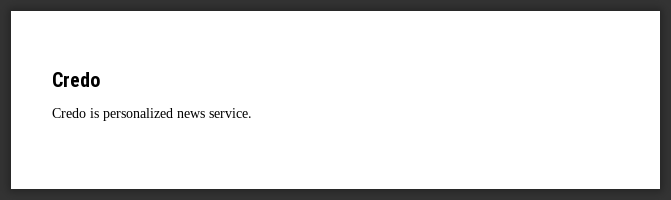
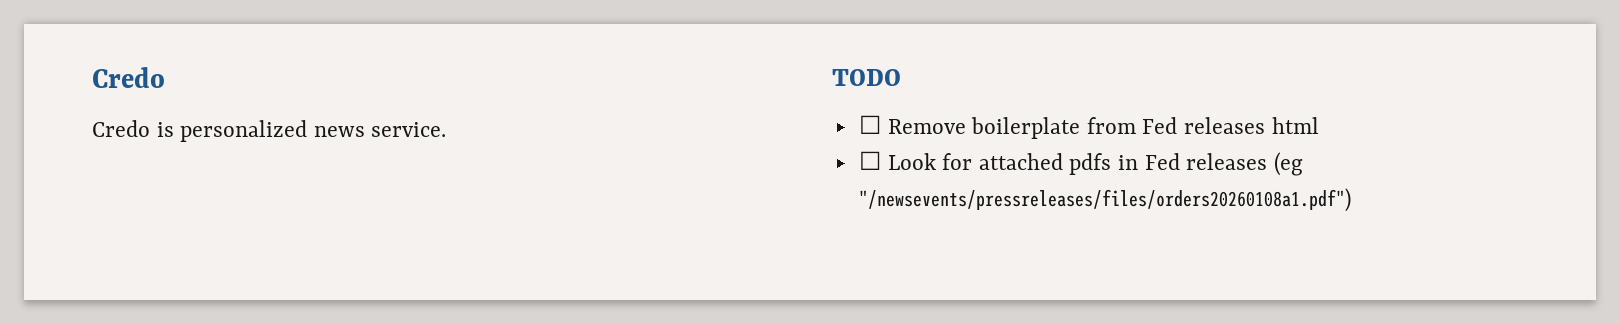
(252, 113) none -> [832,69,901,86] [858,115,1319,139] [858,151,1303,176] [858,188,1351,212] // TODO // ☐ Remove boilerplate from Fed releases html // ☐ Look for attached pdfs in Fed releases (eg "/newsevents/pressreleases/files/orders20260108a1.pdf")

